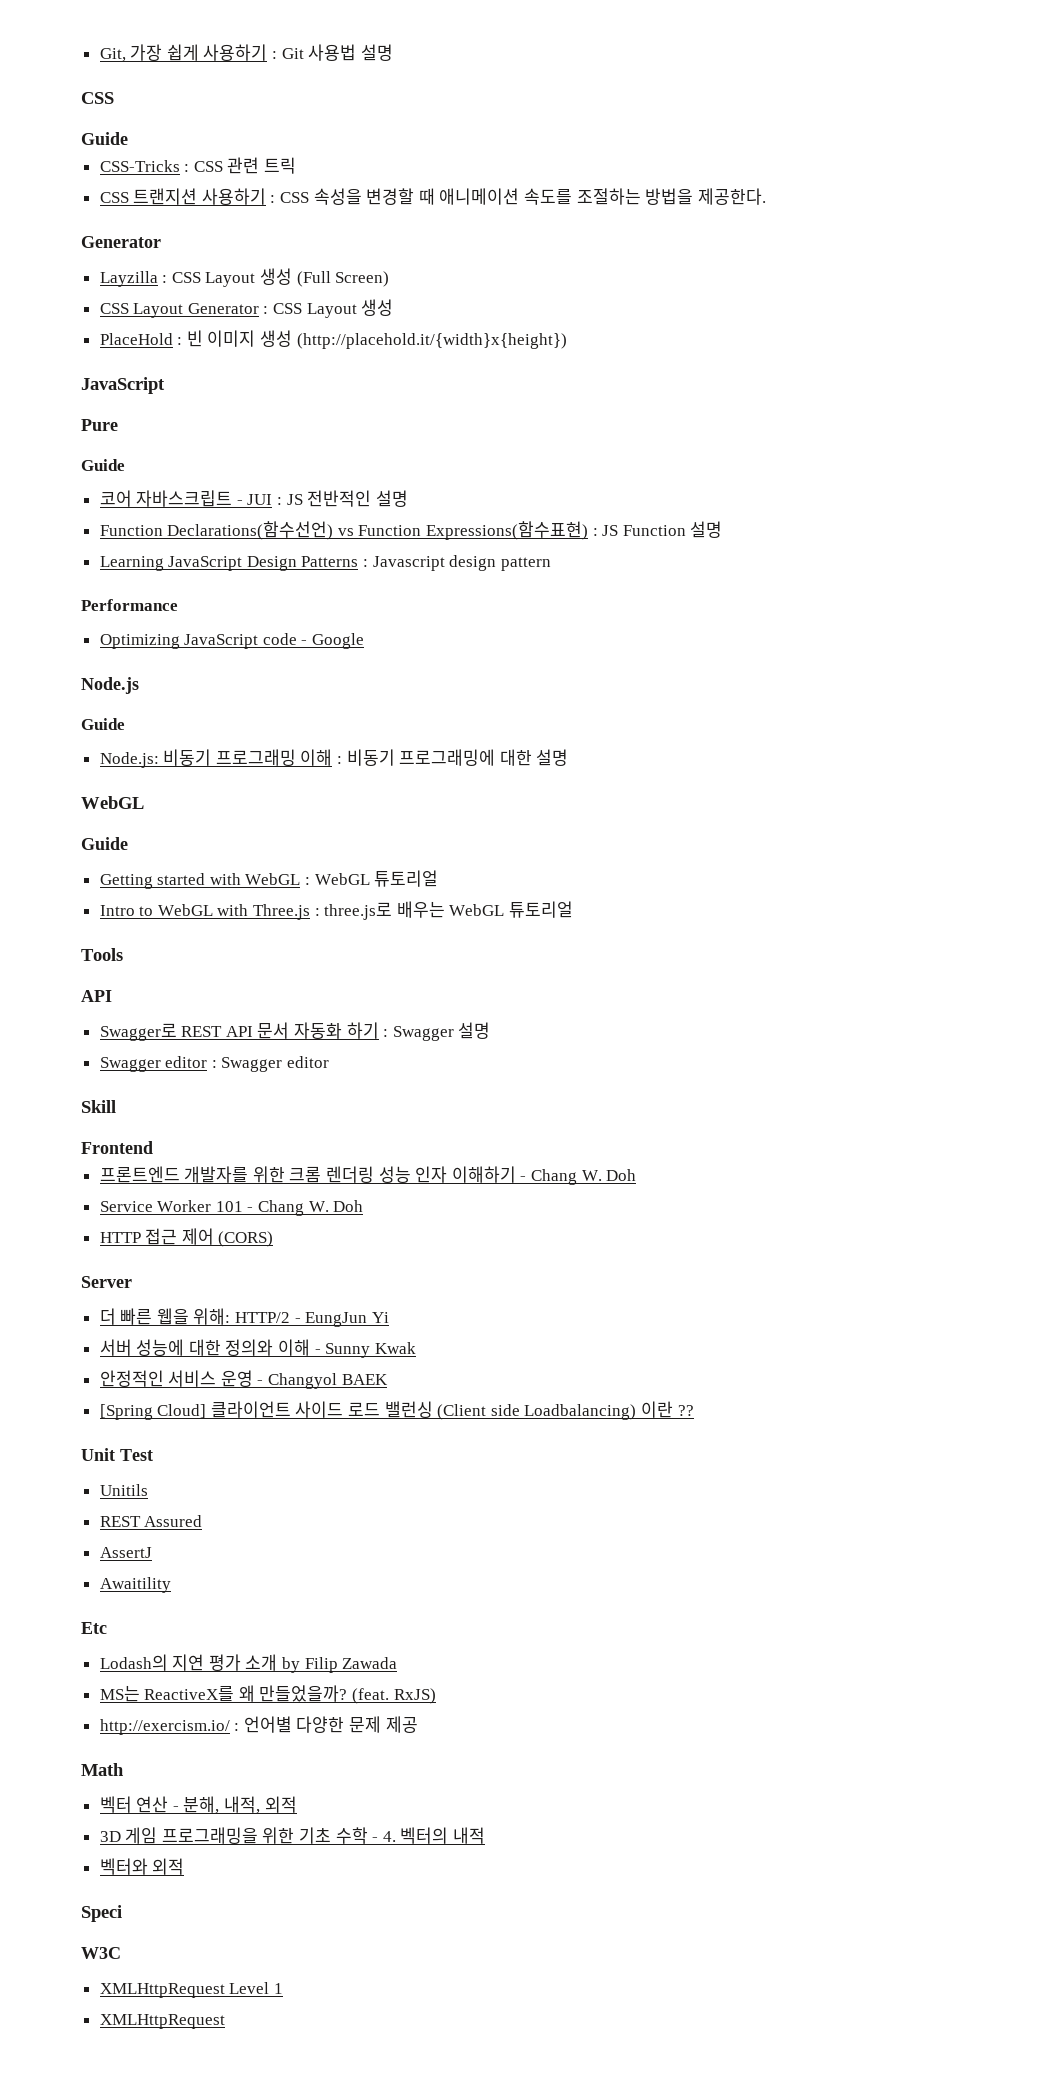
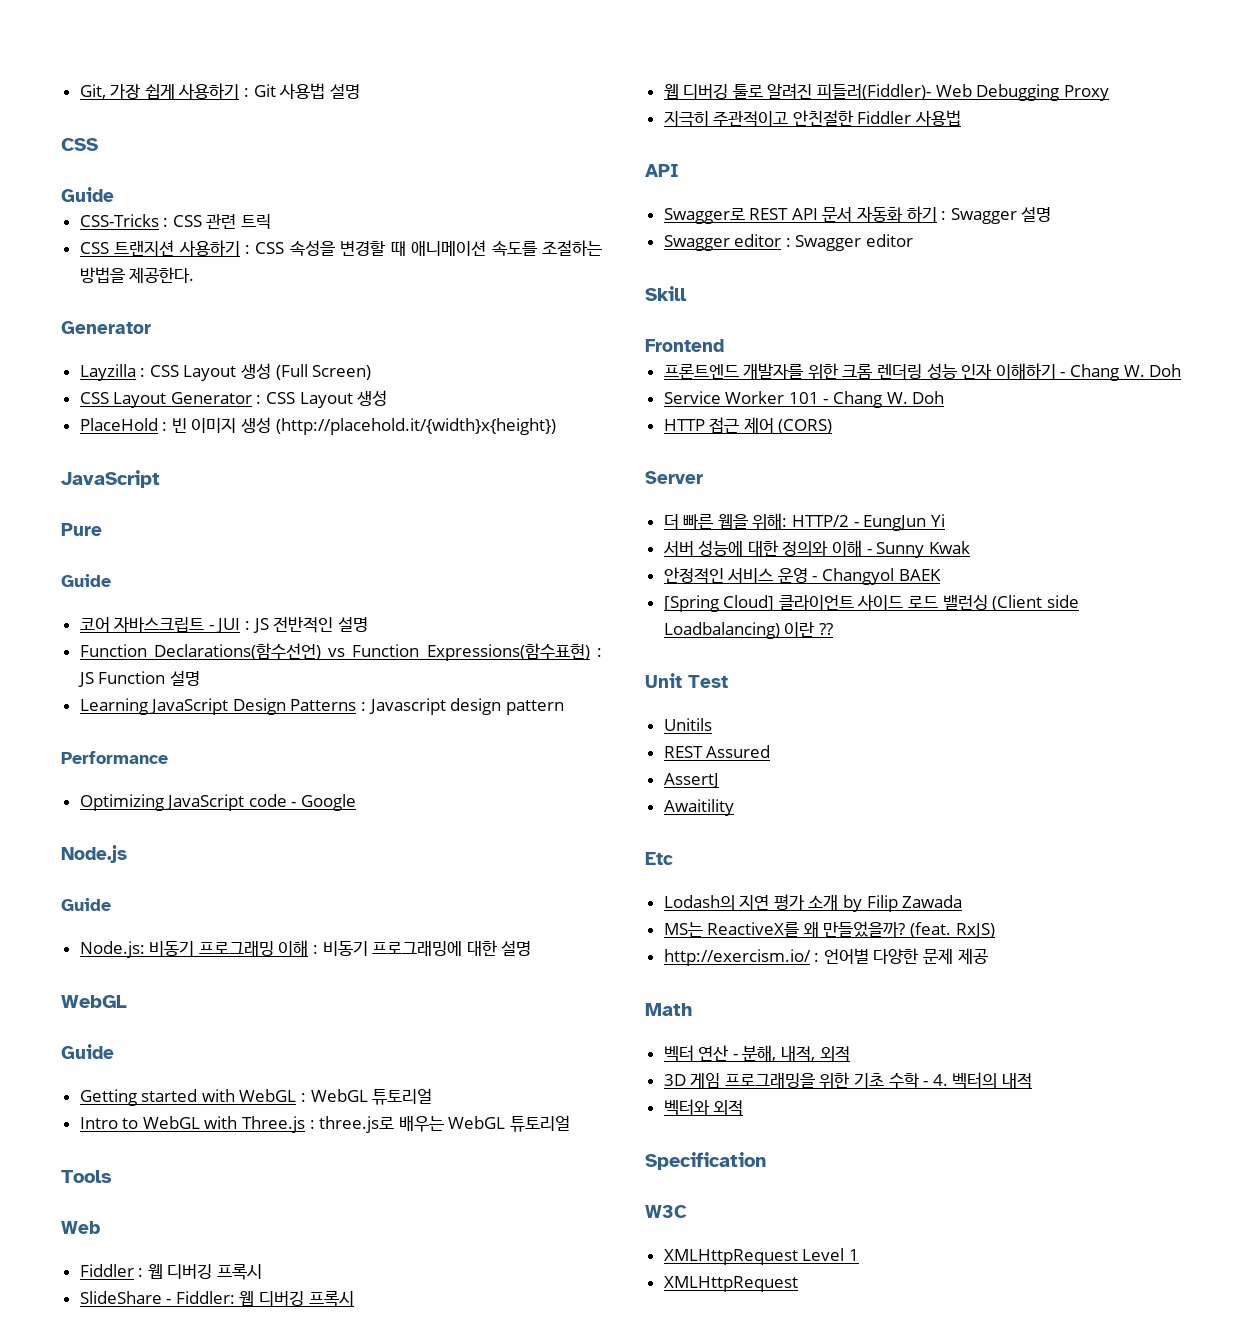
(123, 954) none -> [61,1221,100,1234] [79,1264,263,1280] [79,1291,354,1307] [663,83,1109,101] [663,110,962,127] // Web // Fiddler : 웹 디버깅 프록시 // SlideShare - Fiddler: 웹 디버깅 프록시 // 웹 디버깅 툴로 알려진 피들러(Fiddler)- Web Debugging Proxy // 지극히 주관적이고 안친절한 Fiddler 사용법
[81,1905,122,1922] Speci -> [645,1152,766,1170] Specification

